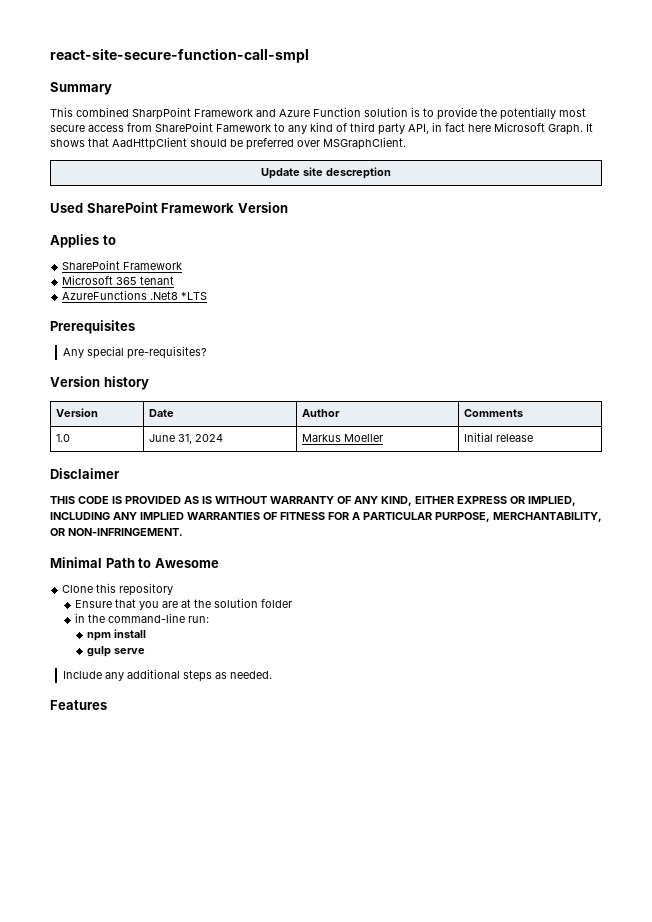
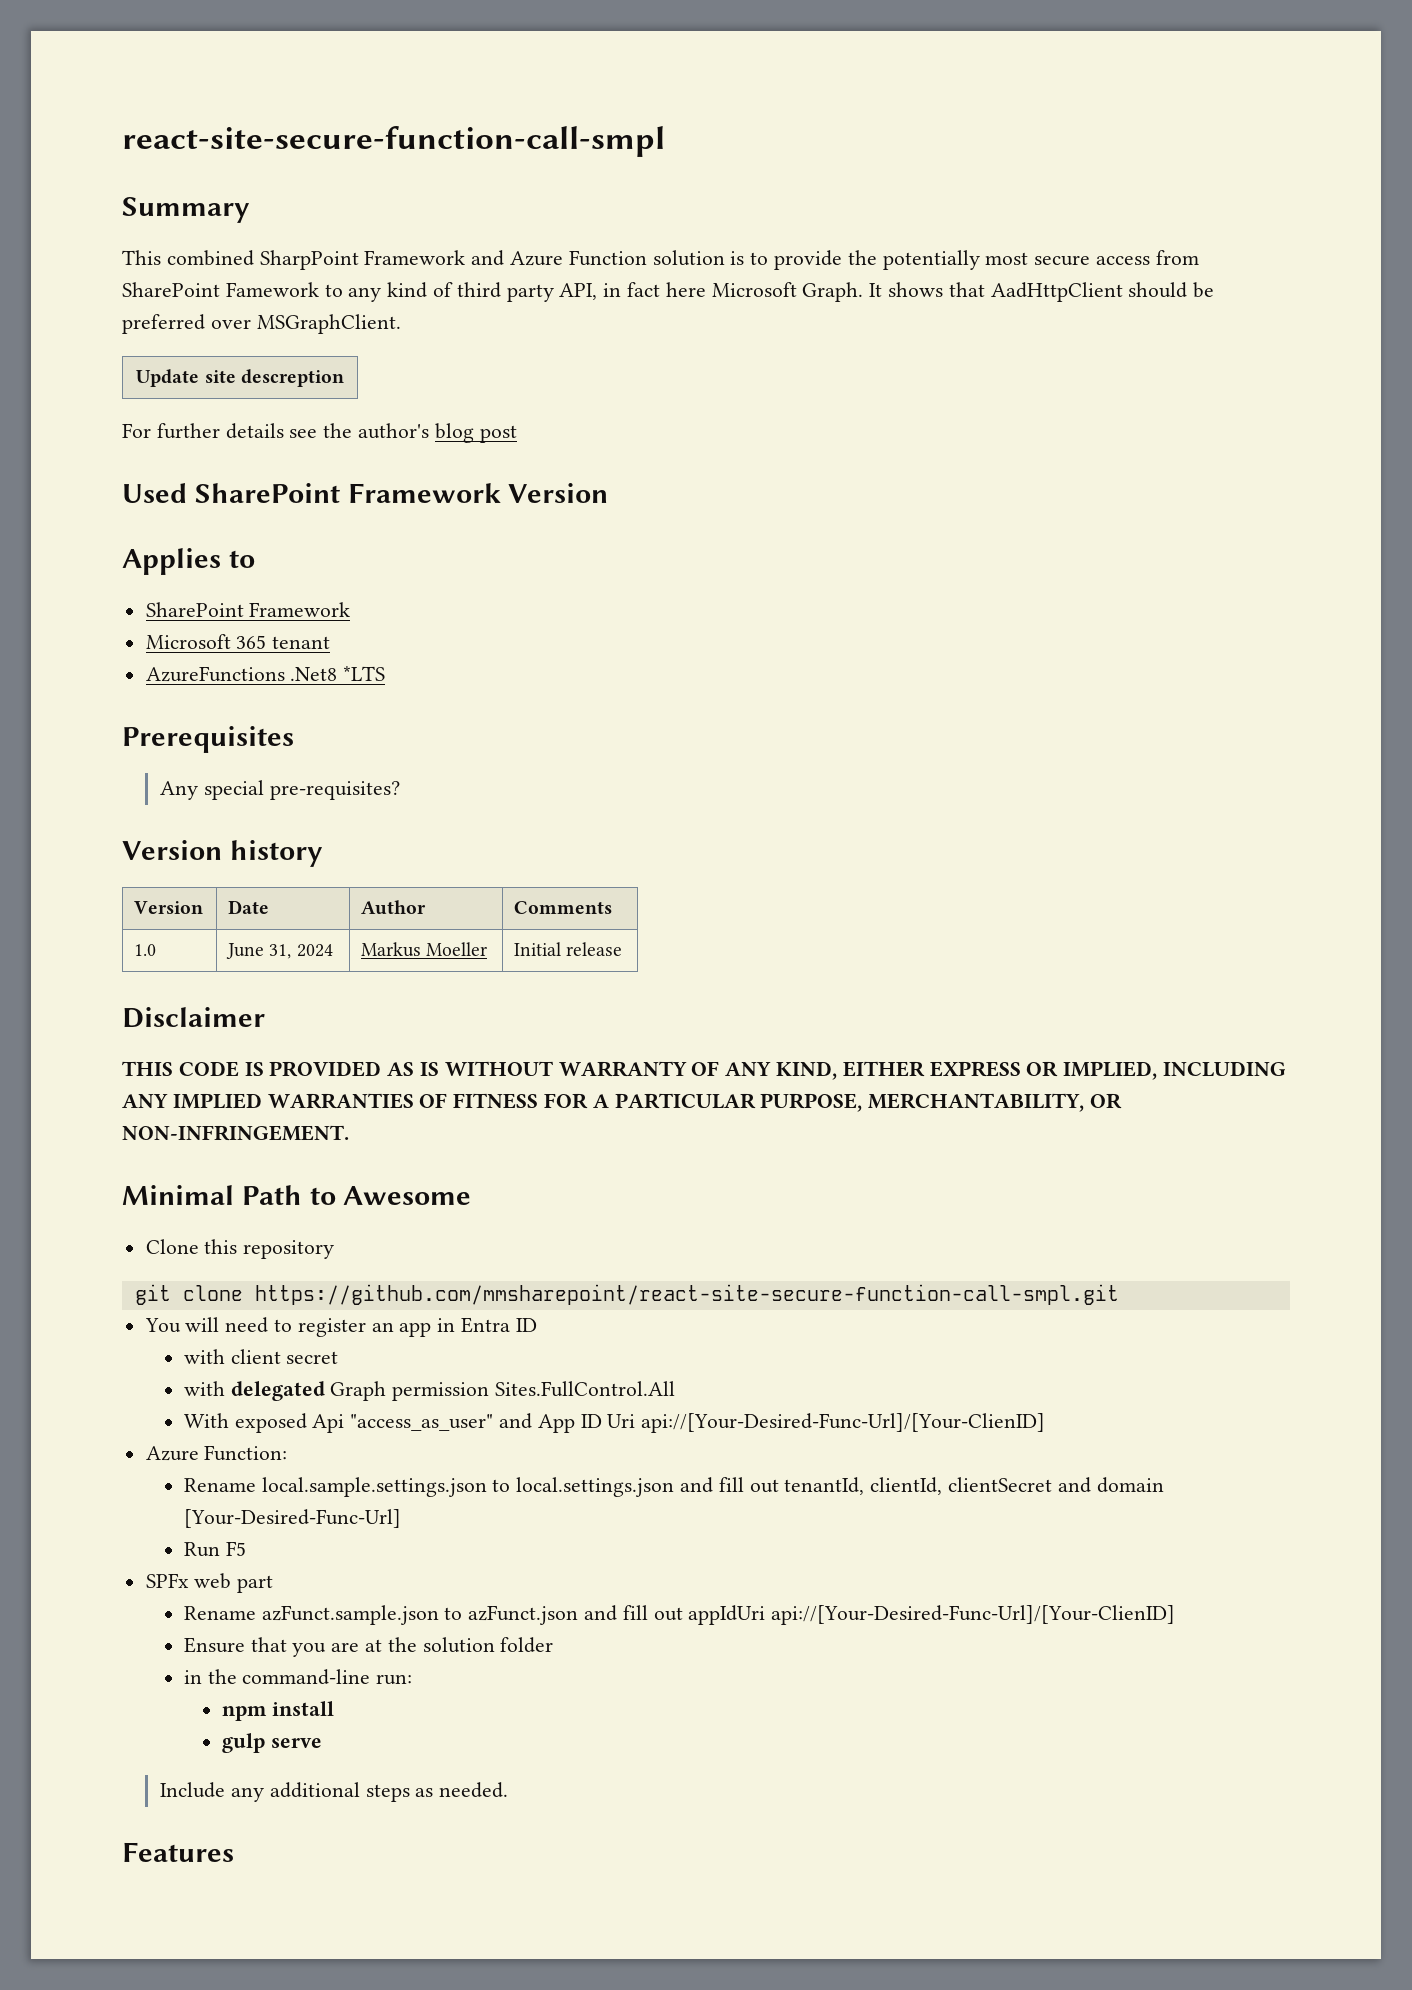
(391, 173) none -> [122,423,517,443] // For further details see the author's blog post
(174, 589) none -> [134,1284,1119,1305] [144,1317,537,1337] [183,1349,339,1364] [183,1381,676,1401] [183,1413,1046,1433] [145,1445,288,1461] [183,1477,1164,1497] [183,1509,401,1528] [183,1541,246,1557] [145,1573,274,1593] [183,1605,1176,1625] // git clone https://github.com/mmsharepoint/react-site-secure-function-call-smpl.git // You will need to register an app in Entra ID // with client secret // with delegated Graph permission Sites.FullControl.All // With exposed Api "access_as_user" and App ID Uri api://[Your-Desired-Func-Url]/[Your-ClienID] // Azure Function: // Rename local.sample.settings.json to local.settings.json and fill out tenantId, clientId, clientSecret and domain [Your-Desired-Func-Url] // Run F5 // SPFx web part // Rename azFunct.sample.json to azFunct.json and fill out appIdUri api://[Your-Desired-Func-Url]/[Your-ClienID]

